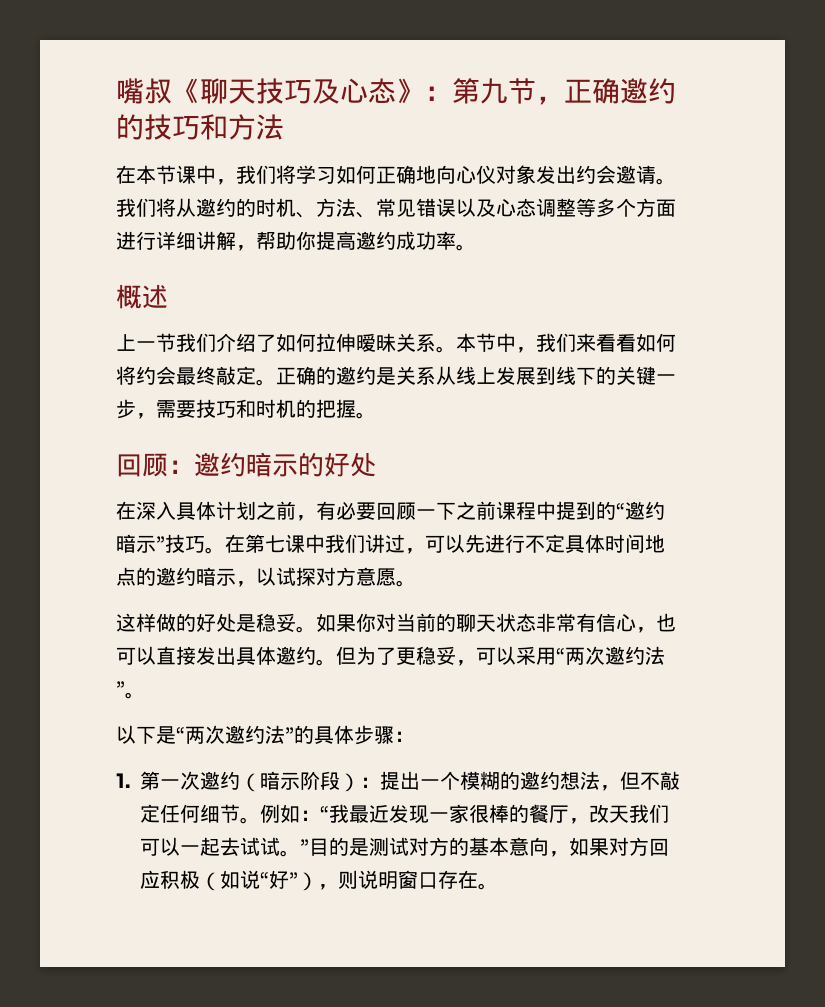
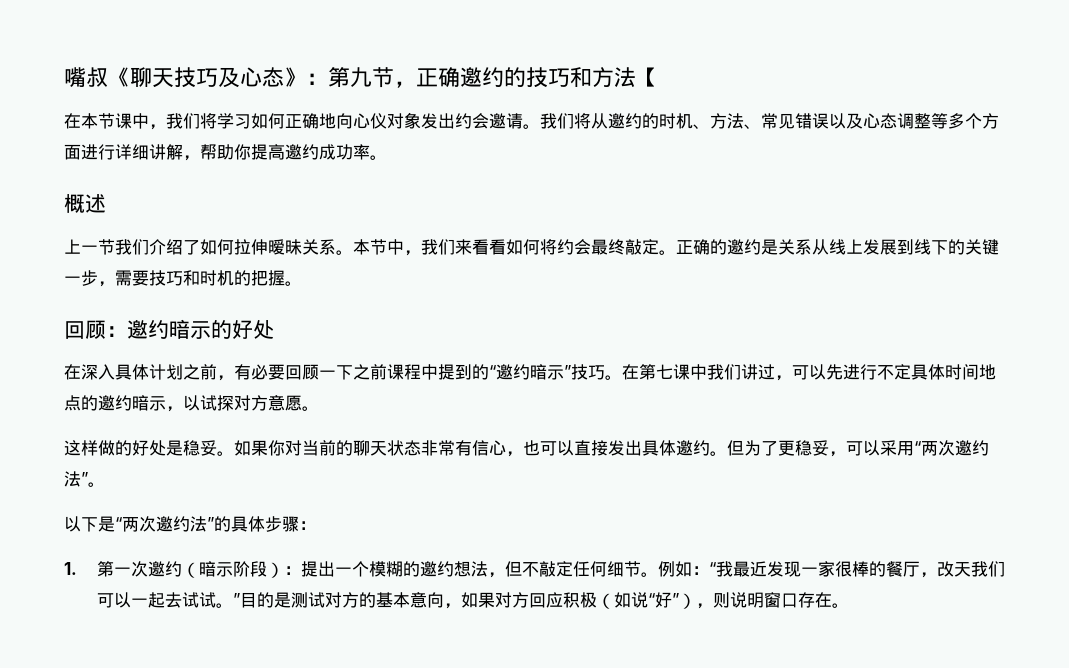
(284, 127) none -> [636,67,658,87] 【

